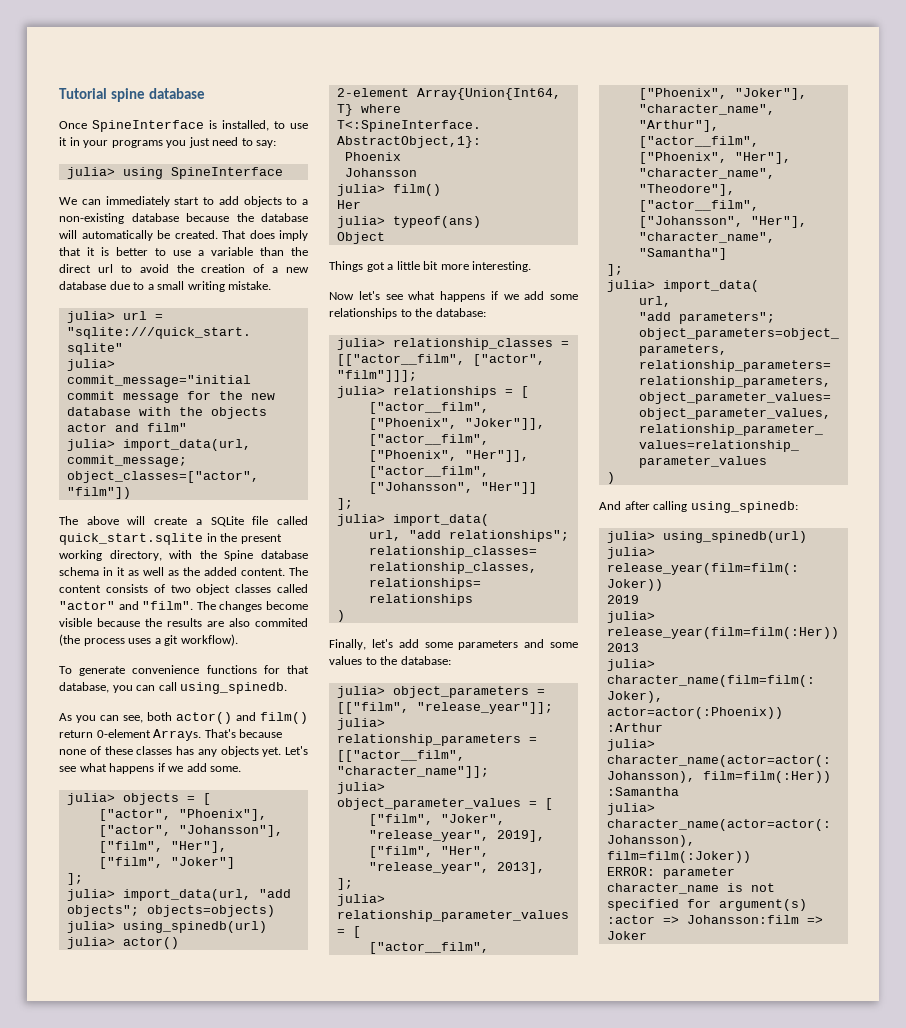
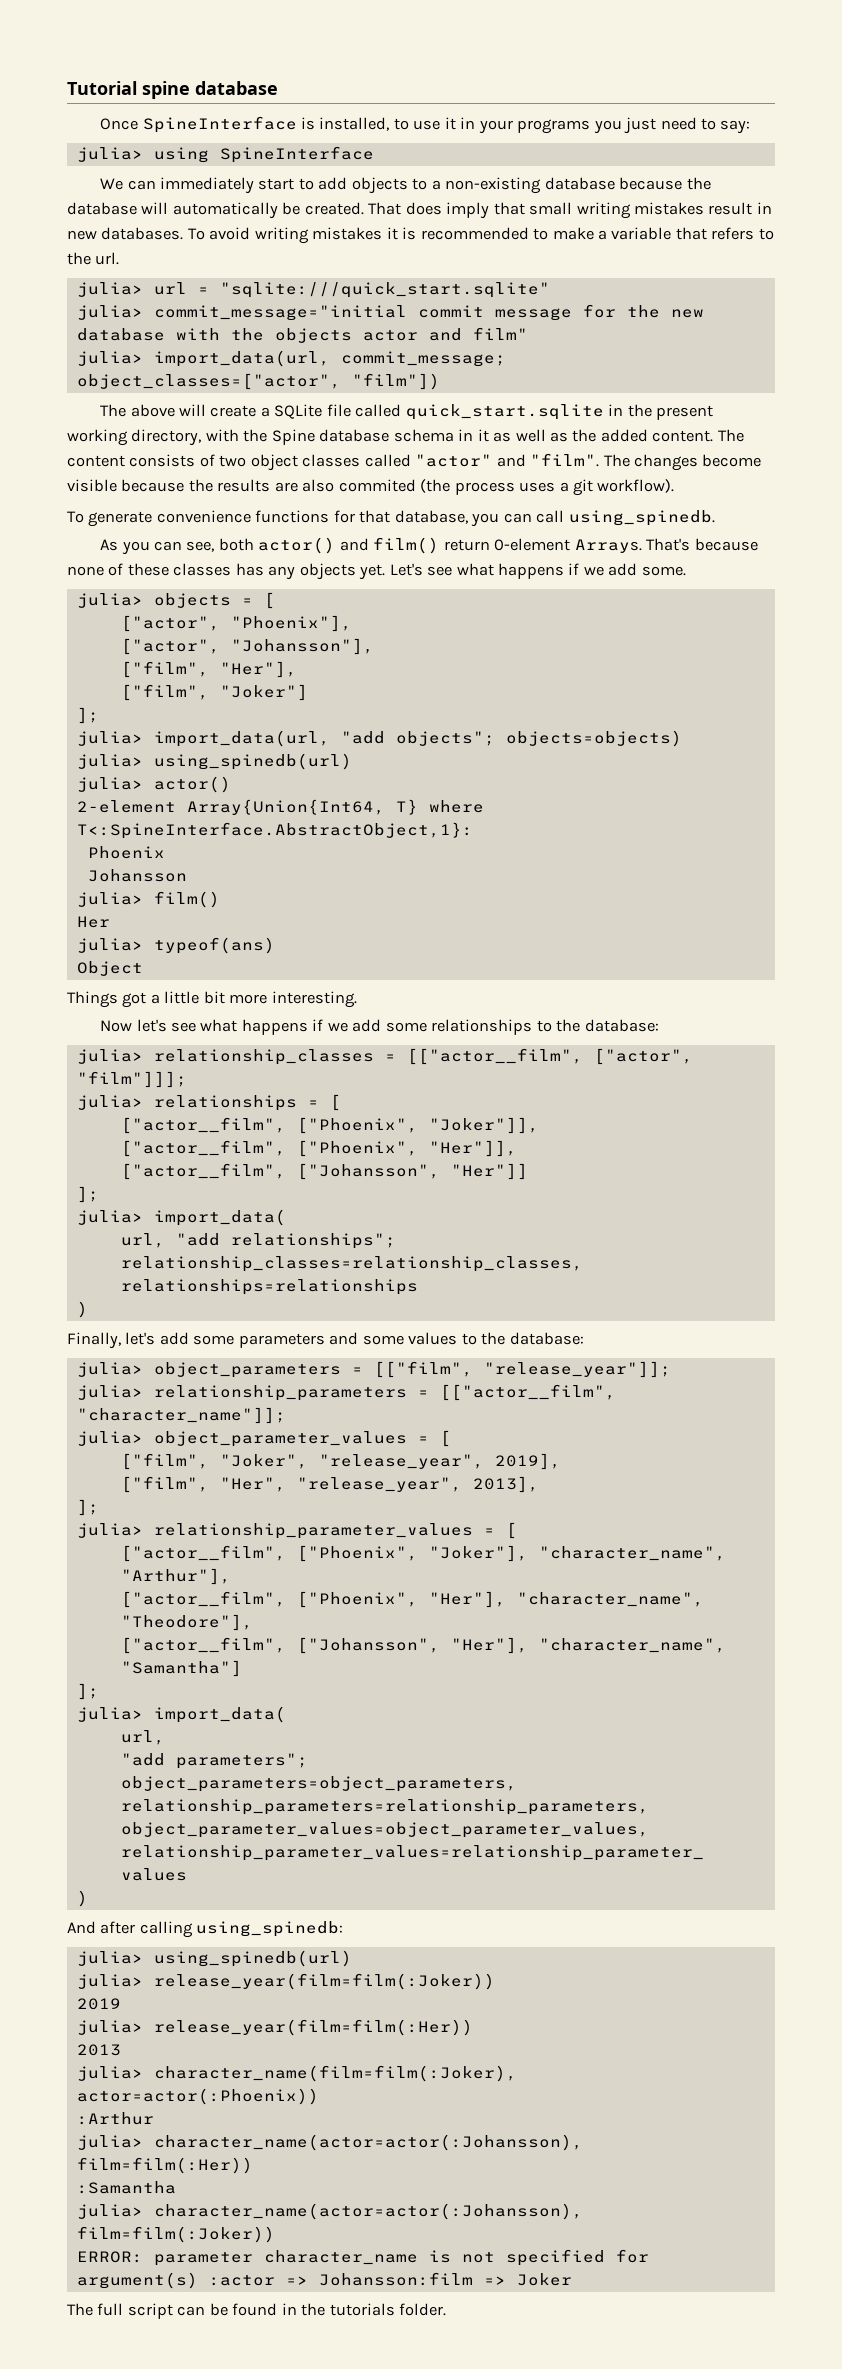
[87,247,308,256] [59,264,309,273] [59,281,272,292] it is better to use a variable than the direct url to avoid the creation of a new database due to a small writing mistake. -> [529,202,772,219] [67,227,774,244] [67,252,120,265] small writing mistakes result in new databases. To avoid writing mistakes it is recommended to make a variable that refers to the url.
(647, 935) none -> [67,2303,447,2319] // The full script can be found in the tutorials folder.

